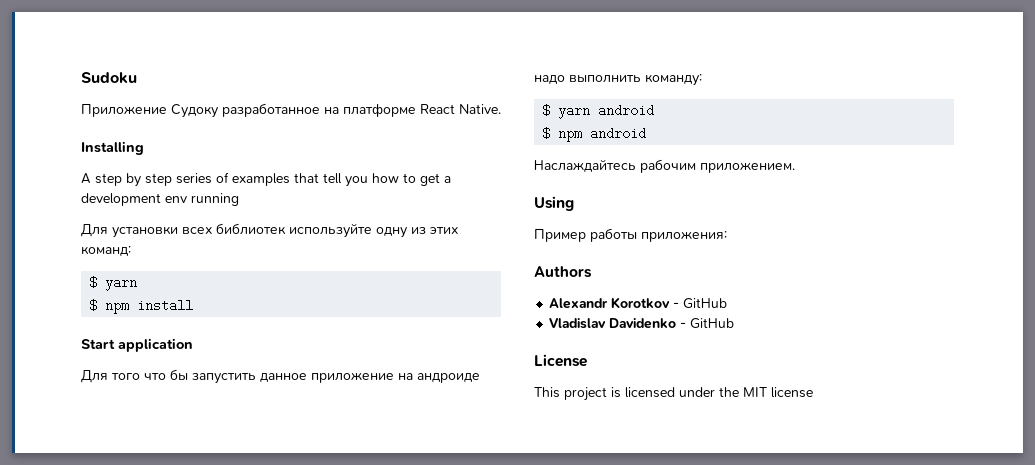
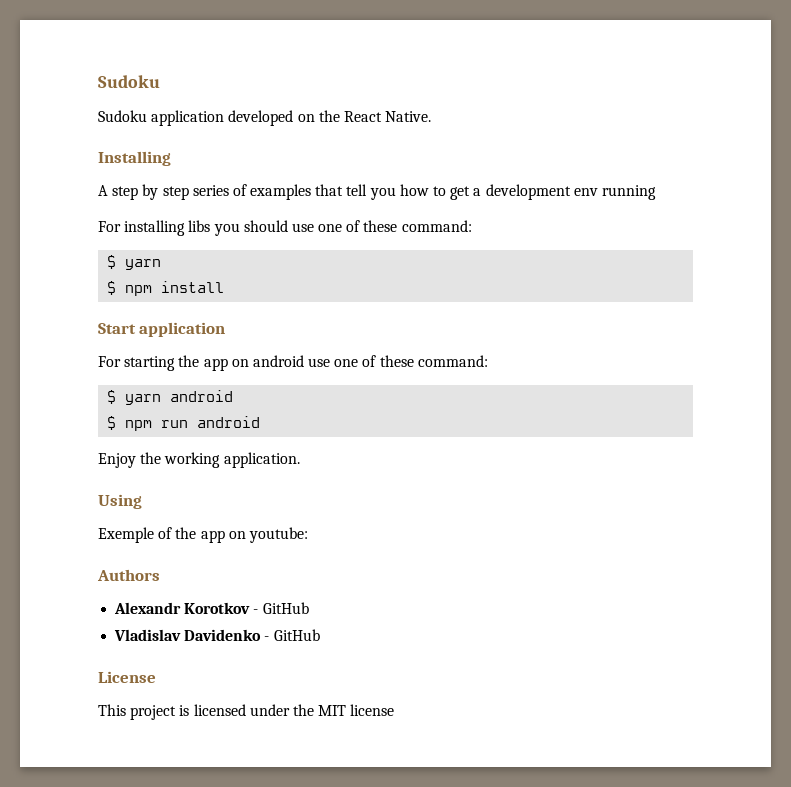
[81,103,416,118] Приложение Судоку разработанное на платформе -> [98,110,340,126] Sudoku application developed on the
[81,223,458,238] [81,246,131,256] Для установки всех библиотек используйте одну из этих команд: -> [98,220,472,236] For installing libs you should use one of these command:
[81,369,480,384] [534,74,702,86] Для того что бы запустить данное приложение на андроиде надо выполнить команду: -> [98,355,488,371] For starting the app on android use one of these command:
[590,127,647,140] [534,159,795,173] [534,196,574,211] [534,228,727,242] android // Наслаждайтесь рабочим приложением. // Using // Пример работы приложения: -> [161,416,261,428] [98,452,300,468] [98,494,142,509] [98,527,308,543] run android // Enjoy the working application. // Using // Exemple of the app on youtube:

